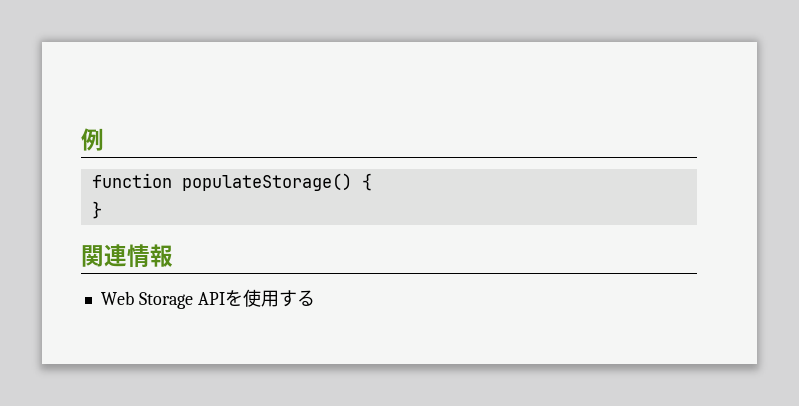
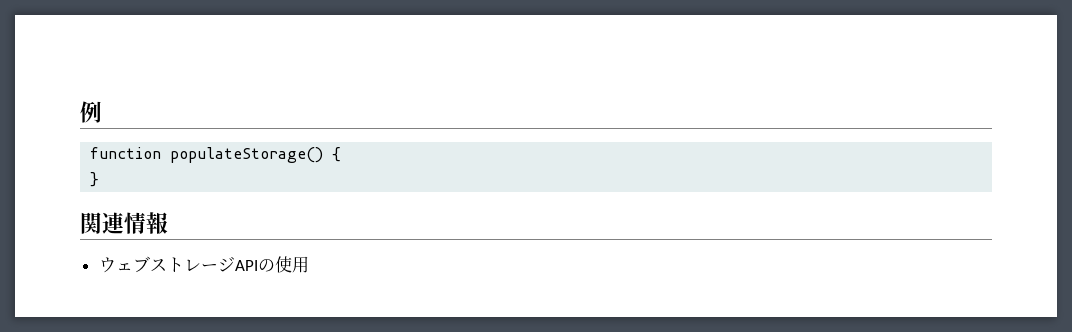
[100,289,315,309] Web Storage APIを使用する -> [98,256,309,273] ウェブストレージAPIの使用

